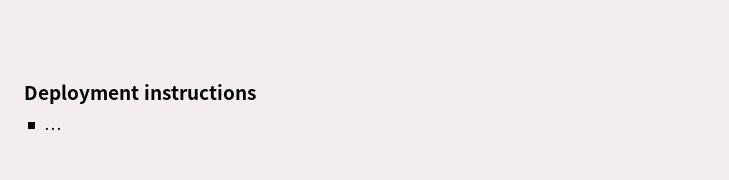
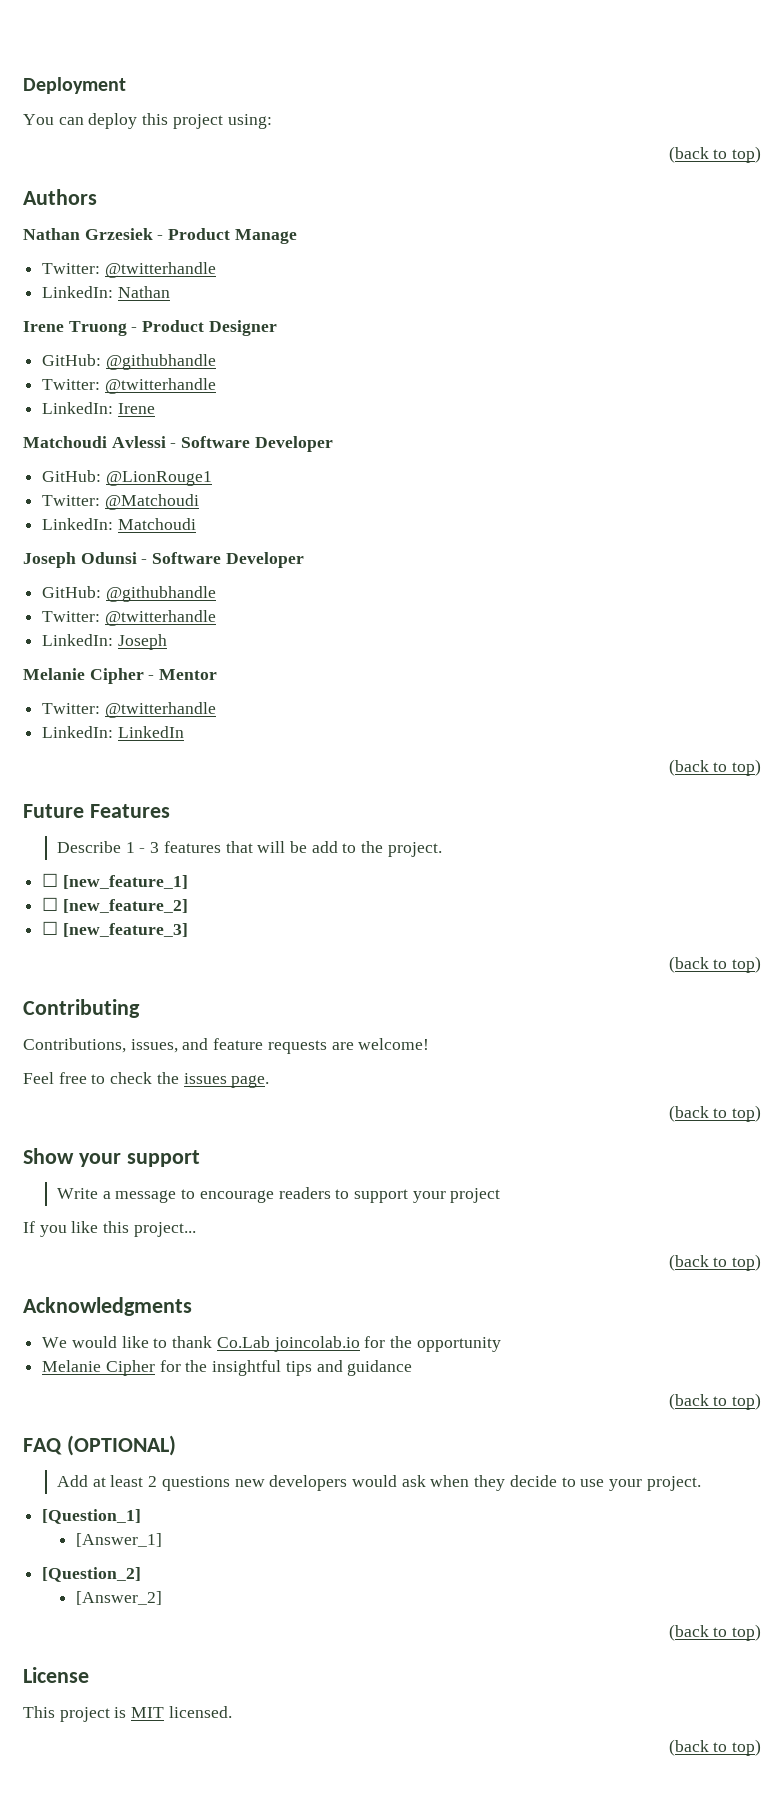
[144,84,257,100] [43,127,62,130] instructions // ... -> [23,113,272,129] [668,146,761,163] [23,189,97,205] [23,228,297,244] [42,262,216,278] [42,286,170,298] [23,320,277,336] [42,354,216,370] [42,378,216,394] [42,402,155,414] [23,436,333,452] [42,470,212,486] [42,494,199,510] [42,518,196,530] [23,552,304,568] [42,586,216,602] [42,610,216,626] [42,634,167,650] [23,668,218,684] [42,702,216,718] [42,726,184,738] [668,759,761,776] [23,804,170,818] [56,841,442,857] [42,873,188,889] [42,897,188,913] [42,921,188,937] [668,956,761,973] [23,999,140,1018] [23,1038,430,1054] [23,1072,270,1088] [668,1105,761,1122] [23,1148,200,1167] [56,1187,501,1203] [23,1221,196,1237] [668,1254,761,1271] [23,1297,192,1316] [42,1336,501,1352] [42,1360,413,1376] [668,1393,761,1410] [23,1435,176,1456] [56,1475,701,1491] [42,1509,142,1524] [76,1533,163,1547] [42,1567,142,1582] [76,1591,163,1605] [668,1624,761,1641] [23,1667,89,1683] [23,1706,232,1722] [668,1739,761,1756] // You can deploy this project using: // (back to top) // Authors // Nathan Grzesiek - Product Manage // Twitter: @twitterhandle // LinkedIn: Nathan // Irene Truong - Product Designer // GitHub: @githubhandle // Twitter: @twitterhandle // LinkedIn: Irene // Matchoudi Avlessi - Software Developer // GitHub: @LionRouge1 // Twitter: @Matchoudi // LinkedIn: Matchoudi // Joseph Odunsi - Software Developer // GitHub: @githubhandle // Twitter: @twitterhandle // LinkedIn: Joseph // Melanie Cipher - Mentor // Twitter: @twitterhandle // LinkedIn: LinkedIn // (back to top) // Future Features // Describe 1 - 3 features that will be add to the project. // ☐ [new_feature_1] // ☐ [new_feature_2] // ☐ [new_feature_3] // (back to top) // Contributing // Contributions, issues, and feature requests are welcome! // Feel free to check the issues page. // (back to top) // Show your support // Write a message to encourage readers to support your project // If you like this project... // (back to top) // Acknowledgments // We would like to thank Co.Lab joincolab.io for the opportunity // Melanie Cipher for the insightful tips and guidance // (back to top) // FAQ (OPTIONAL) // Add at least 2 questions new developers would ask when they decide to use your project. // [Question_1] // [Answer_1] // [Question_2] // [Answer_2] // (back to top) // License // This project is MIT licensed. // (back to top)

